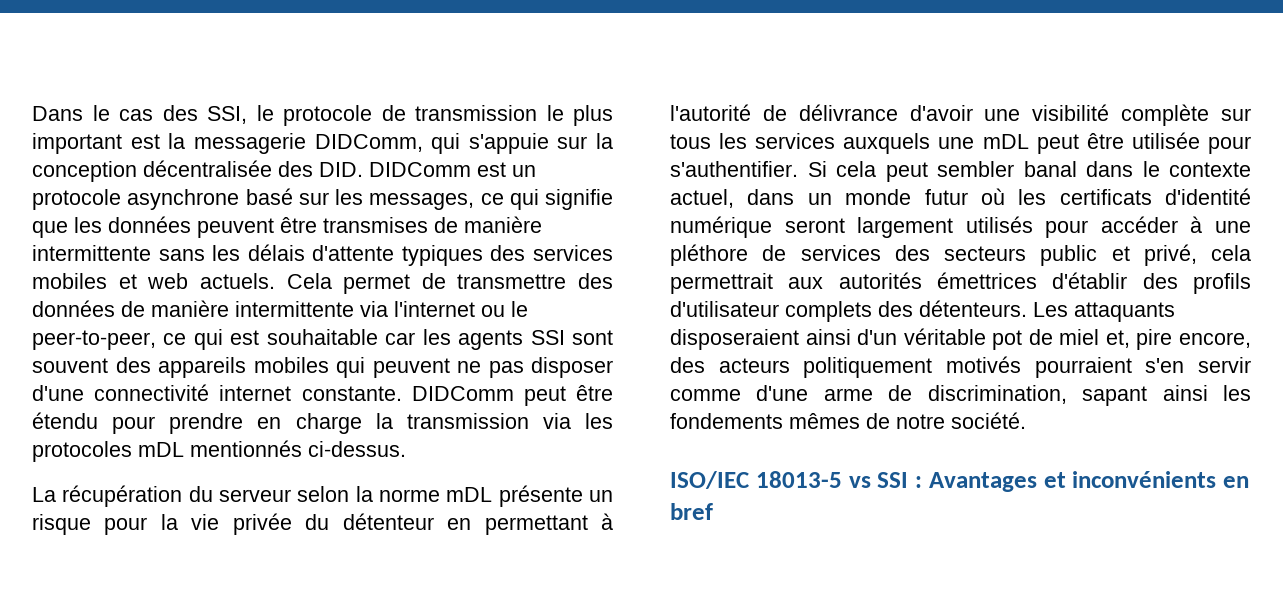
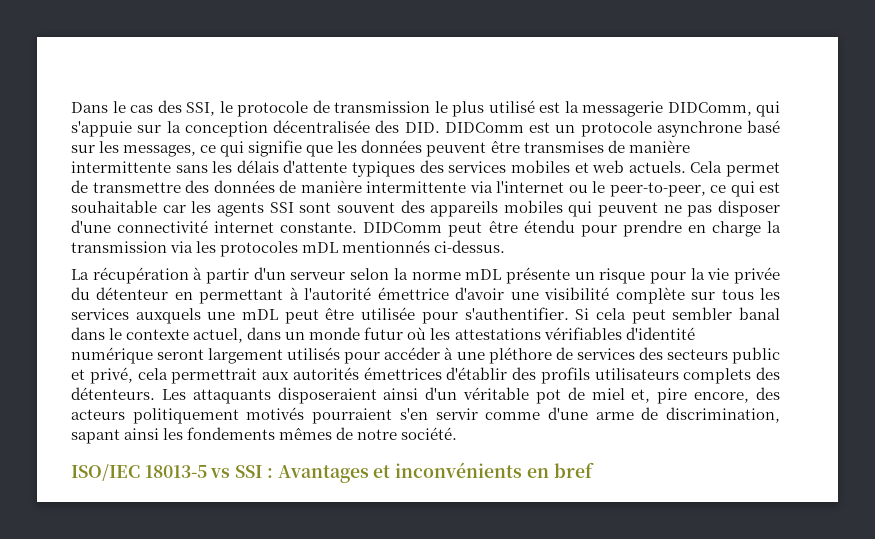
[32,133,122,154] important -> [488,100,535,113] utilisé
[188,486,213,502] du -> [193,267,286,284] à partir d'un
[762,104,898,121] de délivrance -> [377,287,449,300] émettrice
[1059,189,1152,205] certificats -> [454,327,622,340] attestations vérifiables
[670,301,779,317] d'utilisateur -> [594,368,679,380] utilisateurs

